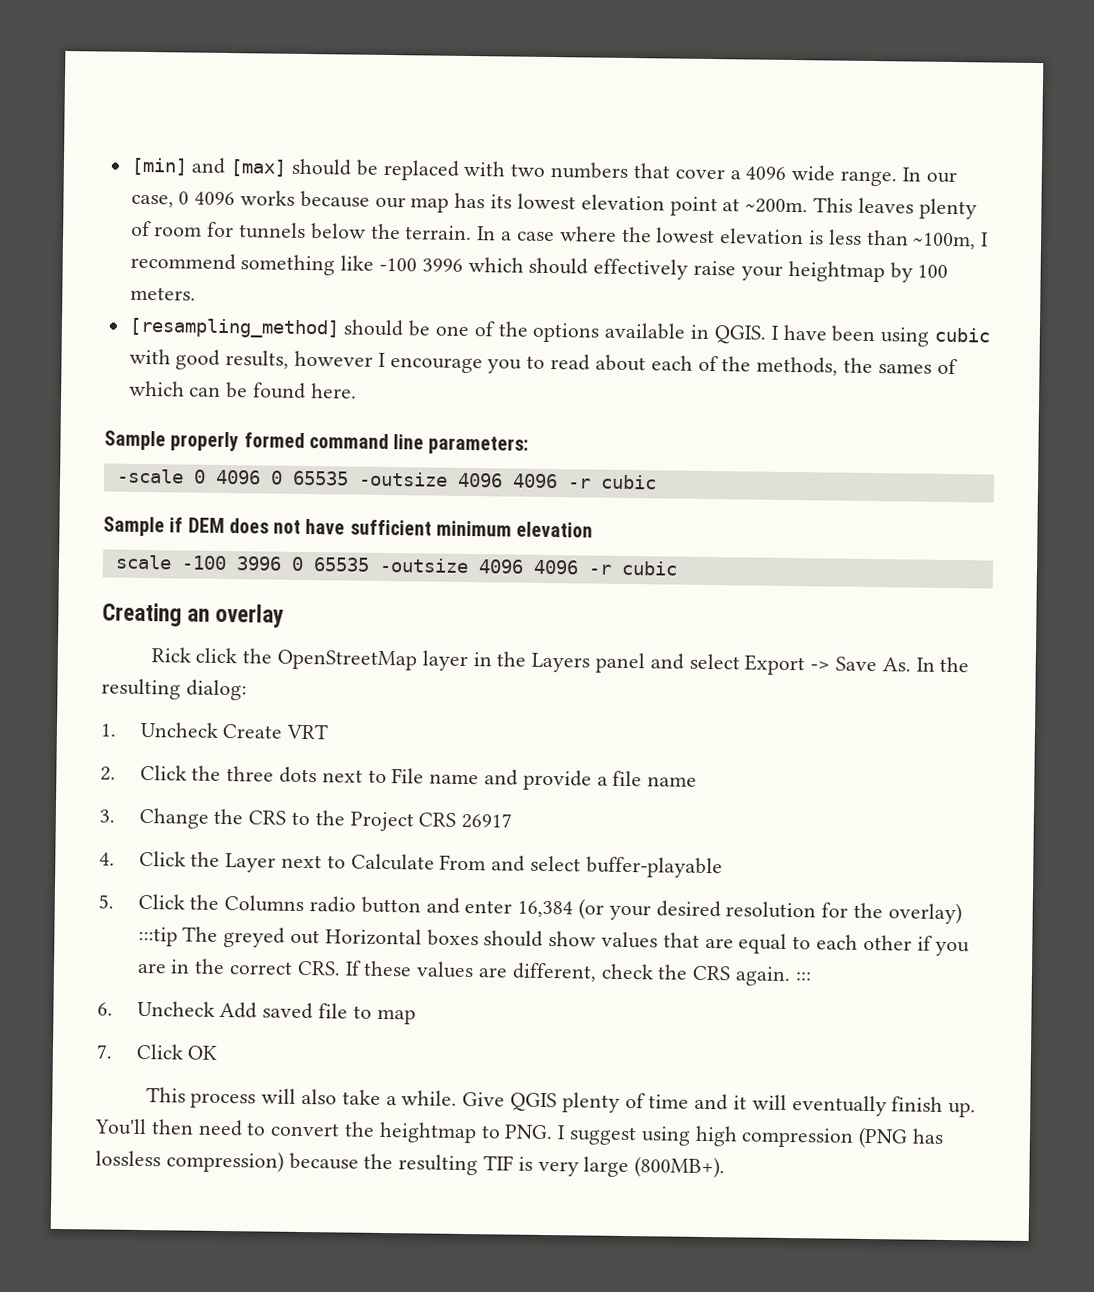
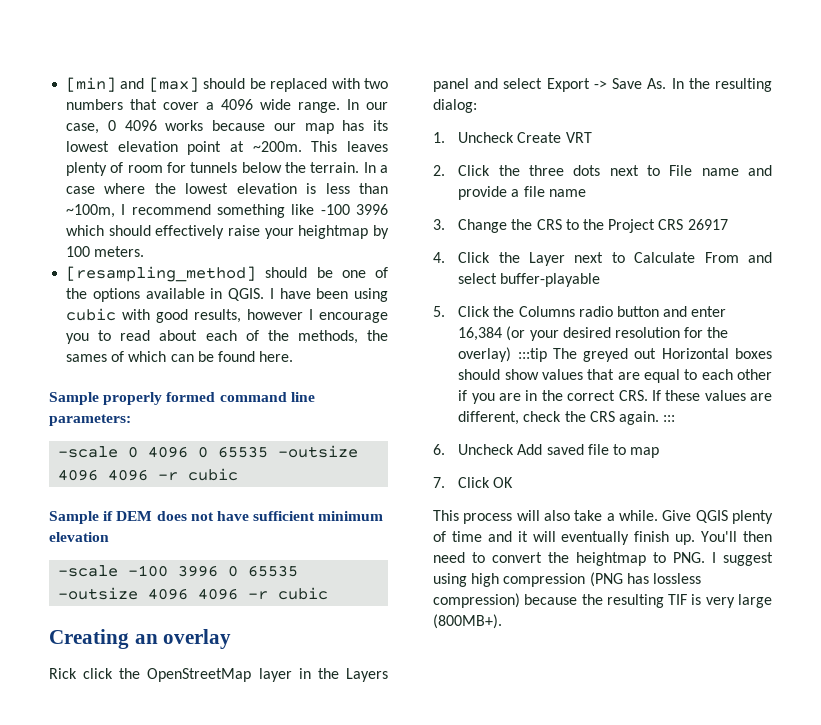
[114,554,172,570] scale -> [58,565,119,577] -scale

